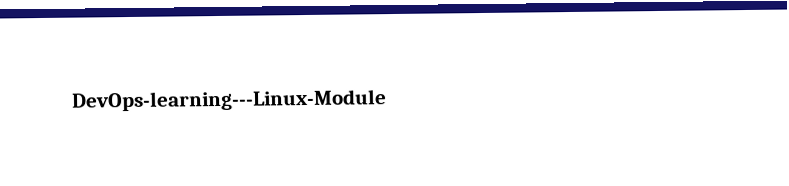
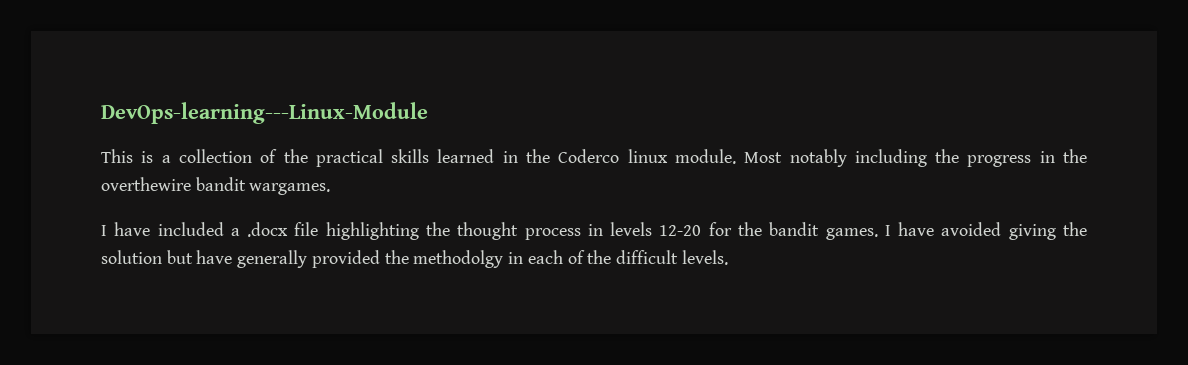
(387, 100) none -> [101,149,1087,167] [101,177,331,195] [101,222,1088,240] [101,250,728,268] // This is a collection of the practical skills learned in the Coderco linux module. Most notably including the progress in the overthewire bandit wargames. // I have included a .docx file highlighting the thought process in levels 12-20 for the bandit games. I have avoided giving the solution but have generally provided the methodolgy in each of the difficult levels.

